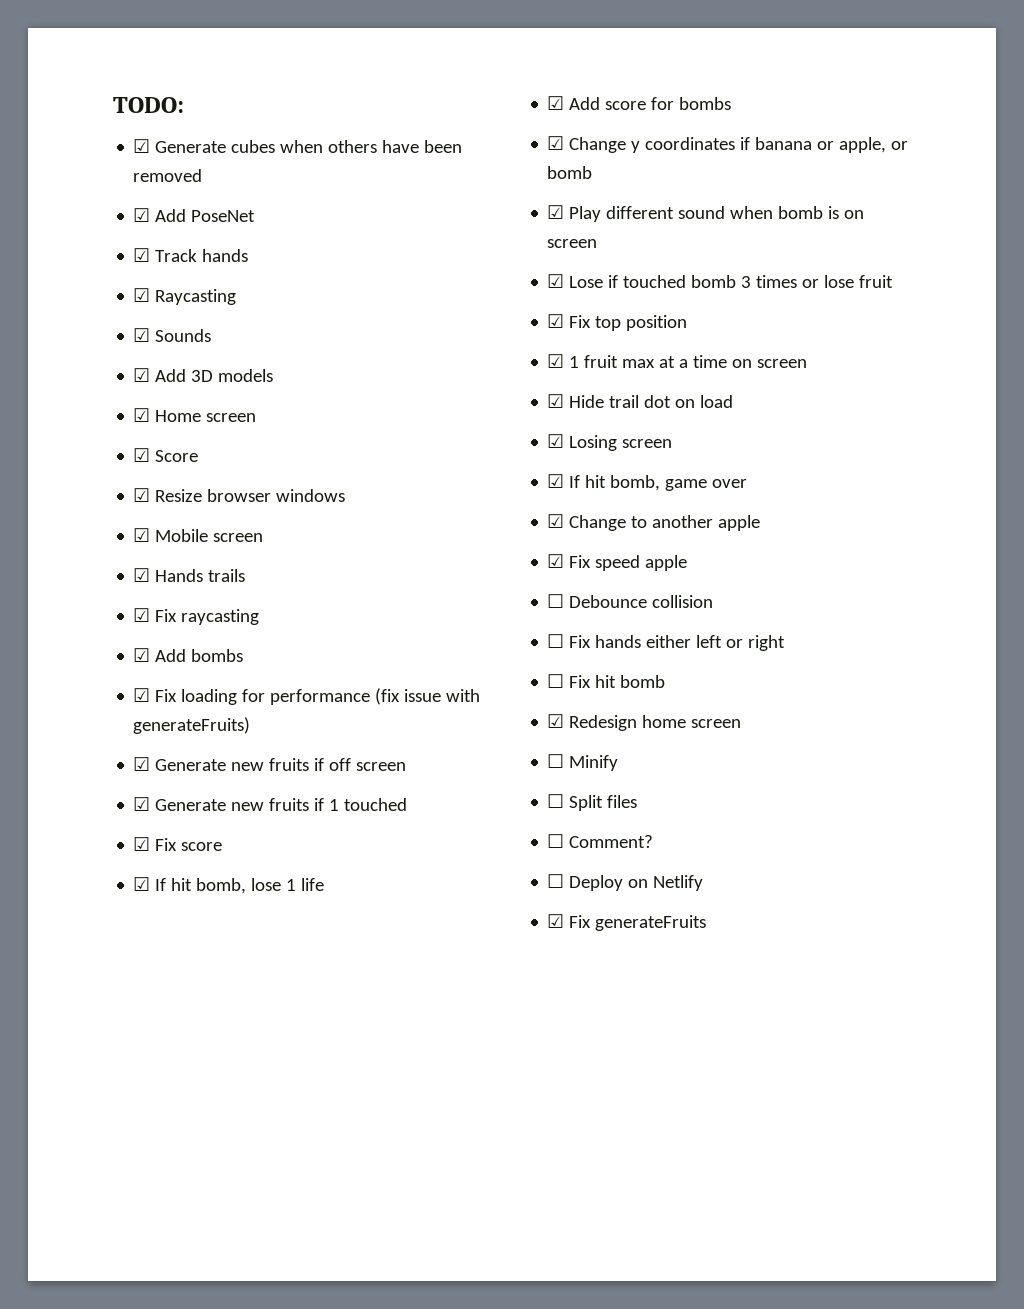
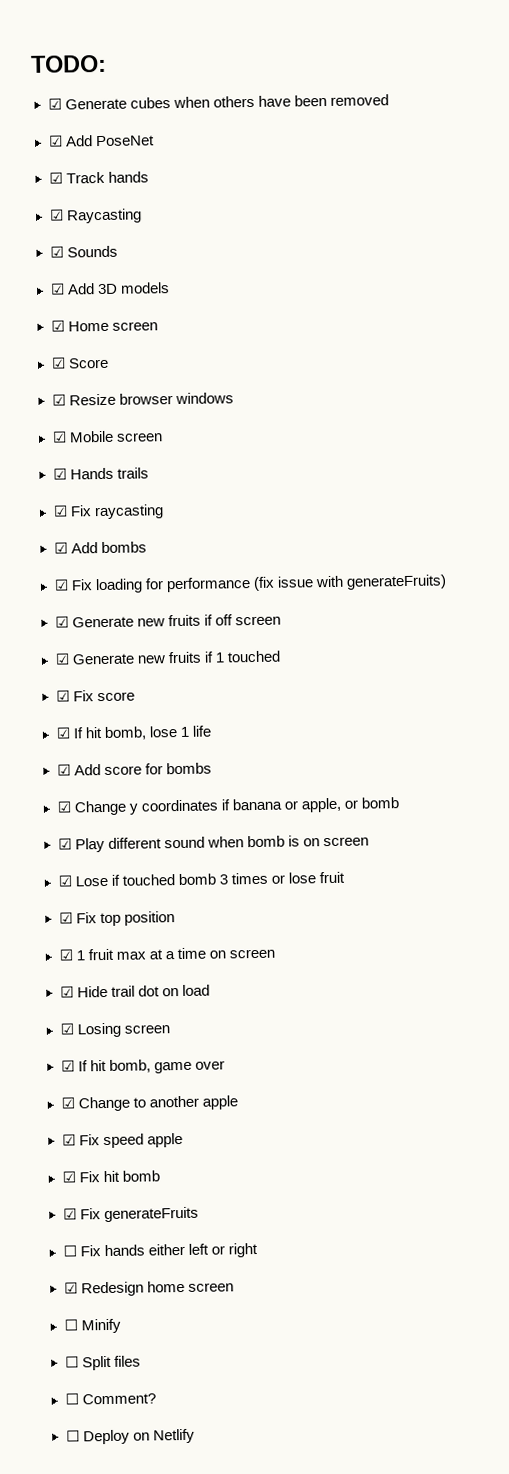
[547,594,714,608] ☐ Debounce collision -> [61,1170,160,1183] [62,1206,199,1223] ☑ Fix hit bomb // ☑ Fix generateFruits
[547,674,666,688] // ☐ Fix hit bomb -> (258, 1250) none
[547,914,707,931] // ☑ Fix generateFruits -> (195, 1436) none

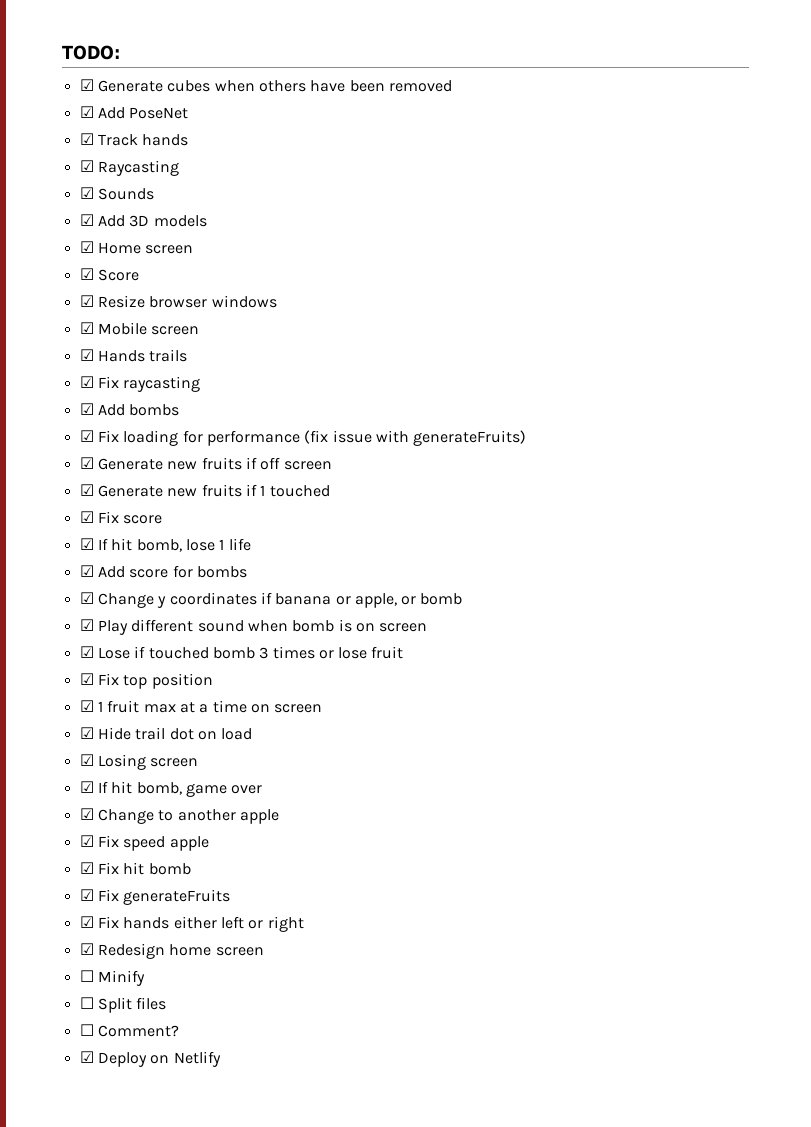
[62,1245,77,1257] ☐ -> [79,916,94,928] ☑
[65,1430,80,1442] ☐ -> [79,1051,94,1063] ☑

